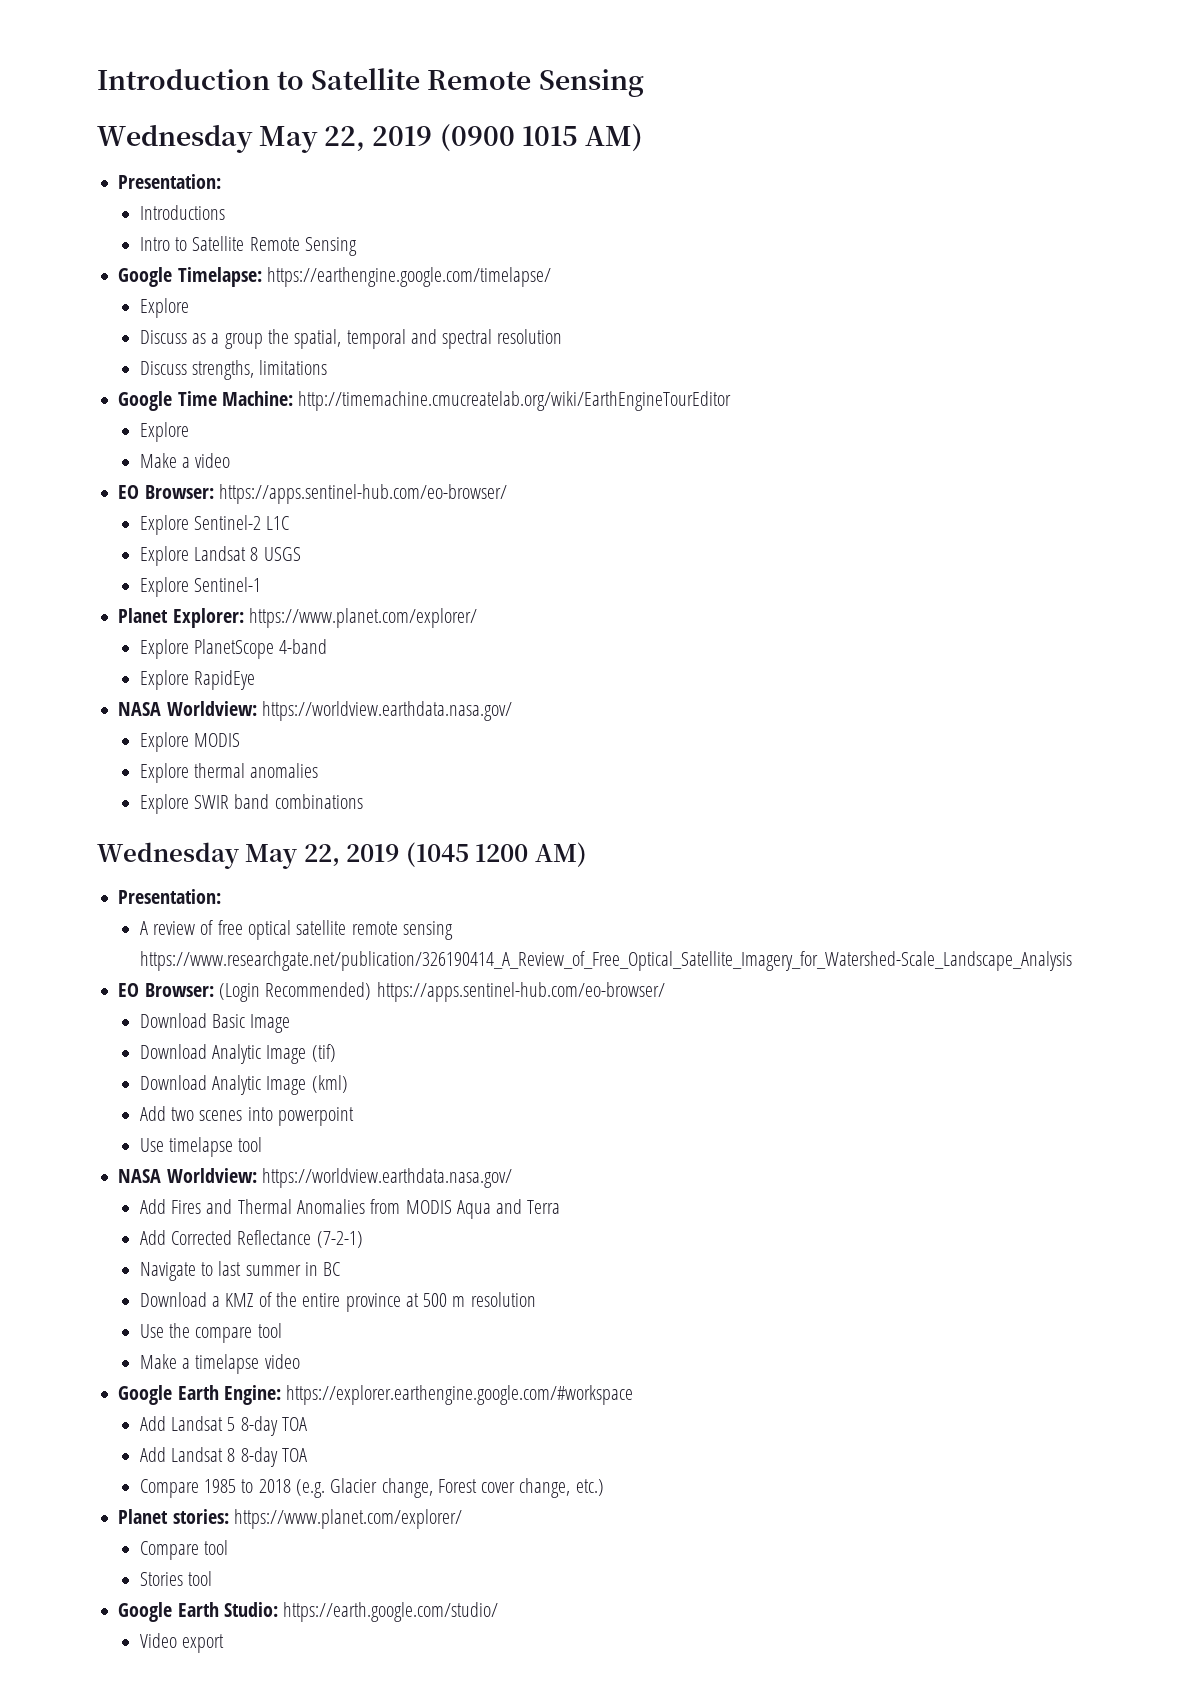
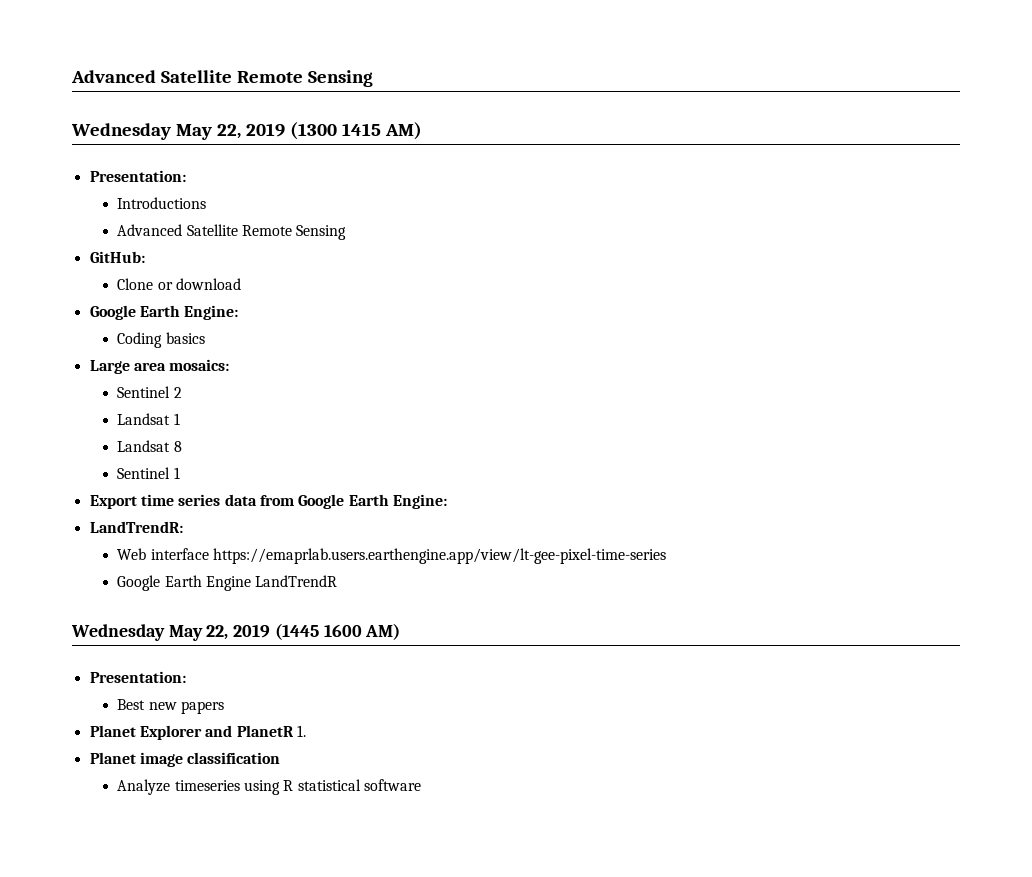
[97,68,305,90] Introduction to -> [71,70,156,83] Advanced
[439,124,578,152] (0900 1015 -> [289,122,381,140] (1300 1415
[139,236,357,256] [118,267,551,287] [139,298,189,318] [139,329,563,349] [139,360,328,380] [118,391,732,411] [139,422,189,442] [139,453,231,468] [118,484,507,504] [139,515,290,535] [139,546,301,566] [139,577,262,597] [118,608,477,628] [139,639,328,659] [139,670,256,690] [118,701,512,721] [139,732,241,752] [139,763,319,783] [139,794,363,814] [97,842,587,869] [118,889,222,904] [139,920,453,940] [139,951,1072,971] [118,982,665,1002] [139,1013,291,1033] [139,1044,336,1064] [139,1075,348,1095] [139,1106,354,1126] [139,1137,263,1157] [118,1168,512,1188] [139,1199,561,1219] [139,1230,363,1248] [139,1261,341,1281] [139,1292,536,1312] [139,1323,282,1343] [139,1354,300,1374] [118,1385,634,1405] [139,1416,307,1436] [139,1447,307,1467] [139,1478,604,1498] [118,1509,462,1529] [139,1540,229,1560] [139,1571,213,1586] [118,1602,499,1622] [139,1633,225,1653] Intro to Satellite Remote Sensing // Google Timelapse: https://earthengine.google.com/timelapse/ // Explore // Discuss as a group the spatial, temporal and spectral resolution // Discuss strengths, limitations // Google Time Machine: http://timemachine.cmucreatelab.org/wiki/EarthEngineTourEditor // Explore // Make a video // EO Browser: https://apps.sentinel-hub.com/eo-browser/ // Explore Sentinel-2 L1C // Explore Landsat 8 USGS // Explore Sentinel-1 // Planet Explorer: https://www.planet.com/explorer/ // Explore PlanetScope 4-band // Explore RapidEye // NASA Worldview: https://worldview.earthdata.nasa.gov/ // Explore MODIS // Explore thermal anomalies // Explore SWIR band combinations // Wednesday May 22, 2019 (1045 1200 AM) // Presentation: // A review of free optical satellite remote sensing https://www.researchgate.net/publication/326190414_A_Review_of_Free_Optical_Satellite_Imagery_for_Watershed-Scale_Landscape_Analysis // EO Browser: (Login Recommended) https://apps.sentinel-hub.com/eo-browser/ // Download Basic Image // Download Analytic Image (tif) // Download Analytic Image (kml) // Add two scenes into powerpoint // Use timelapse tool // NASA Worldview: https://worldview.earthdata.nasa.gov/ // Add Fires and Thermal Anomalies from MODIS Aqua and Terra // Add Corrected Reflectance (7-2-1) // Navigate to last summer in BC // Download a KMZ of the entire province at 500 m resolution // Use the compare tool // Make a timelapse video // Google Earth Engine: https://explorer.earthengine.google.com/#workspace // Add Landsat 5 8-day TOA // Add Landsat 8 8-day TOA // Compare 1985 to 2018 (e.g. Glacier change, Forest cover change, etc.) // Planet stories: https://www.planet.com/explorer/ // Compare tool // Stories tool // Google Earth Studio: https://earth.google.com/studio/ // Video export -> [117,224,347,240] [89,251,145,263] [117,278,241,290] [89,305,239,320] [117,332,205,348] [89,359,230,374] [117,386,182,398] [117,413,180,425] [117,440,182,452] [117,467,180,479] [89,494,447,509] [89,521,183,533] [117,548,666,564] [117,575,338,591] [71,623,401,641] [89,671,186,683] [117,699,224,714] [89,725,306,740] [89,752,281,767] [117,779,421,795] Advanced Satellite Remote Sensing // GitHub: // Clone or download // Google Earth Engine: // Coding basics // Large area mosaics: // Sentinel 2 // Landsat 1 // Landsat 8 // Sentinel 1 // Export time series data from Google Earth Engine: // LandTrendR: // Web interface https://emaprlab.users.earthengine.app/view/lt-gee-pixel-time-series // Google Earth Engine LandTrendR // Wednesday May 22, 2019 (1445 1600 AM) // Presentation: // Best new papers // Planet Explorer and PlanetR 1. // Planet image classification // Analyze timeseries using R statistical software

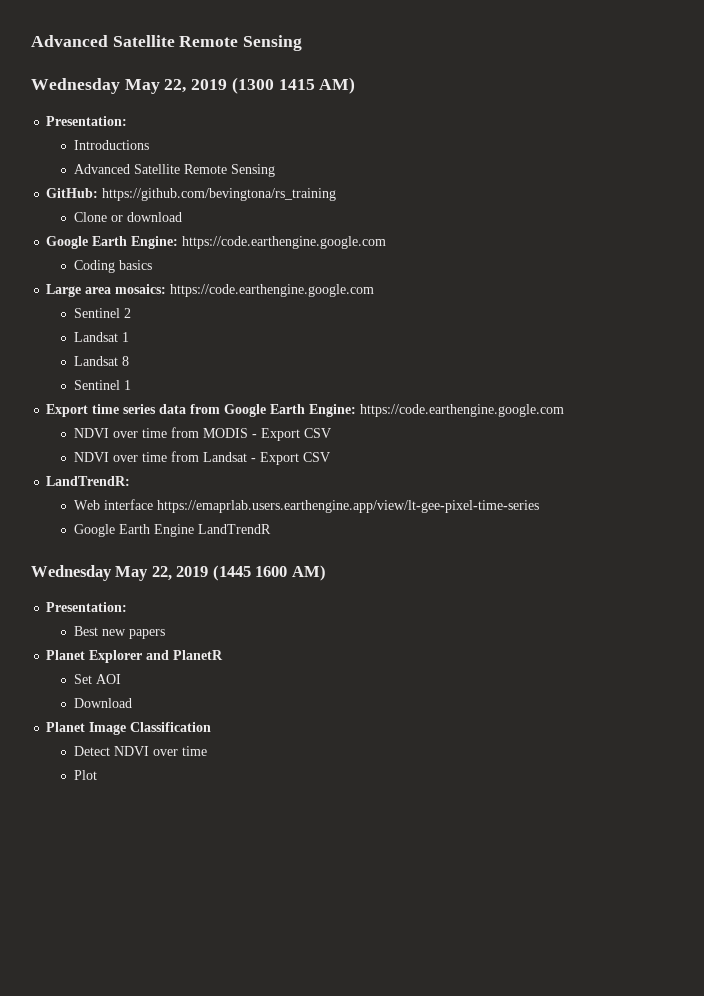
(145, 257) none -> [102,188,337,201] https://github.com/bevingtona/rs_training
(239, 312) none -> [182,236,387,249] https://code.earthengine.google.com
(230, 365) none -> [170,284,375,297] https://code.earthengine.google.com
(447, 501) none -> [360,404,565,417] [73,427,331,441] [73,451,330,465] https://code.earthengine.google.com // NDVI over time from MODIS - Export CSV // NDVI over time from Landsat - Export CSV
[296,725,306,737] [89,752,281,767] [117,779,421,795] 1. // Planet image classification // Analyze timeseries using R statistical software -> [73,674,121,684] [73,698,132,708] [46,722,212,735] [73,746,207,756] [73,770,97,780] // Set AOI // Download // Planet Image Classification // Detect NDVI over time // Plot

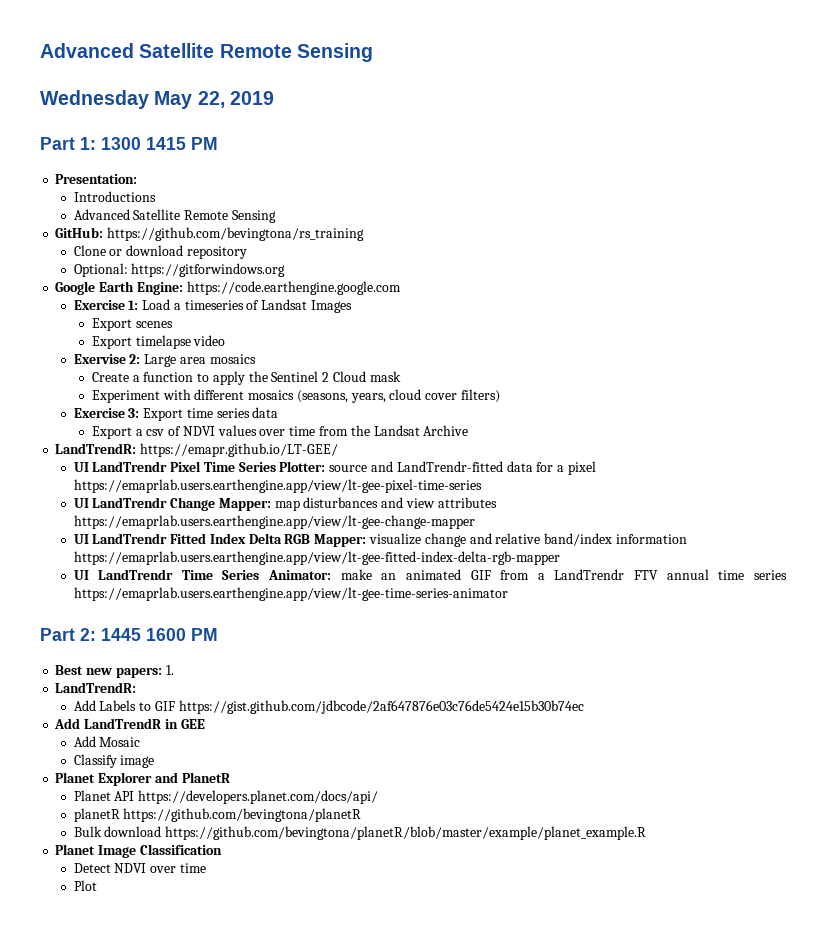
[231,77,356,94] (1300 1415 AM) -> [40,137,218,150] // Part 1: 1300 1415 PM
[46,236,387,249] [73,260,152,273] [46,284,375,297] [73,308,131,318] [73,332,129,342] [73,356,129,366] [73,380,131,390] [46,404,565,417] [73,427,331,441] [73,451,330,465] [46,476,131,486] [73,499,539,513] [73,524,271,537] [31,565,326,581] [46,602,128,612] [73,626,165,639] [46,650,224,663] [73,674,121,684] [73,698,132,708] // Google Earth Engine: https://code.earthengine.google.com // Coding basics // Large area mosaics: https://code.earthengine.google.com // Sentinel 2 // Landsat 1 // Landsat 8 // Sentinel 1 // Export time series data from Google Earth Engine: https://code.earthengine.google.com // NDVI over time from MODIS - Export CSV // NDVI over time from Landsat - Export CSV // LandTrendR: // Web interface https://emaprlab.users.earthengine.app/view/lt-gee-pixel-time-series // Google Earth Engine LandTrendR // Wednesday May 22, 2019 (1445 1600 AM) // Presentation: // Best new papers // Planet Explorer and PlanetR // Set AOI // Download -> [186,246,247,259] [73,263,286,277] [55,281,401,295] [73,299,353,313] [91,318,173,331] [91,335,226,349] [73,354,256,367] [91,371,401,385] [91,389,500,403] [73,407,279,421] [91,425,469,439] [55,443,339,457] [73,461,596,475] [73,479,482,493] [73,497,497,511] [73,515,475,529] [73,533,687,547] [73,551,560,565] [73,569,788,580] [73,587,508,601] [40,628,218,641] [55,665,174,678] [55,682,137,693] [73,700,584,714] [54,718,205,729] [73,736,141,747] [73,754,155,768] [55,772,230,786] [73,790,379,804] [73,808,362,822] [73,826,647,840] repository // Optional: https://gitforwindows.org // Google Earth Engine: https://code.earthengine.google.com // Exercise 1: Load a timeseries of Landsat Images // Export scenes // Export timelapse video // Exervise 2: Large area mosaics // Create a function to apply the Sentinel 2 Cloud mask // Experiment with different mosaics (seasons, years, cloud cover filters) // Exercise 3: Export time series data // Export a csv of NDVI values over time from the Landsat Archive // LandTrendR: https://emapr.github.io/LT-GEE/ // UI LandTrendr Pixel Time Series Plotter: source and LandTrendr-fitted data for a pixel https://emaprlab.users.earthengine.app/view/lt-gee-pixel-time-series // UI LandTrendr Change Mapper: map disturbances and view attributes https://emaprlab.users.earthengine.app/view/lt-gee-change-mapper // UI LandTrendr Fitted Index Delta RGB Mapper: visualize change and relative band/index information https://emaprlab.users.earthengine.app/view/lt-gee-fitted-index-delta-rgb-mapper // UI LandTrendr Time Series Animator: make an animated GIF from a LandTrendr FTV annual time series https://emaprlab.users.earthengine.app/view/lt-gee-time-series-animator // Part 2: 1445 1600 PM // Best new papers: 1. // LandTrendR: // Add Labels to GIF https://gist.github.com/jdbcode/2af647876e03c76de5424e15b30b74ec // Add LandTrendR in GEE // Add Mosaic // Classify image // Planet Explorer and PlanetR // Planet API https://developers.planet.com/docs/api/ // planetR https://github.com/bevingtona/planetR // Bulk download https://github.com/bevingtona/planetR/blob/master/example/planet_example.R

